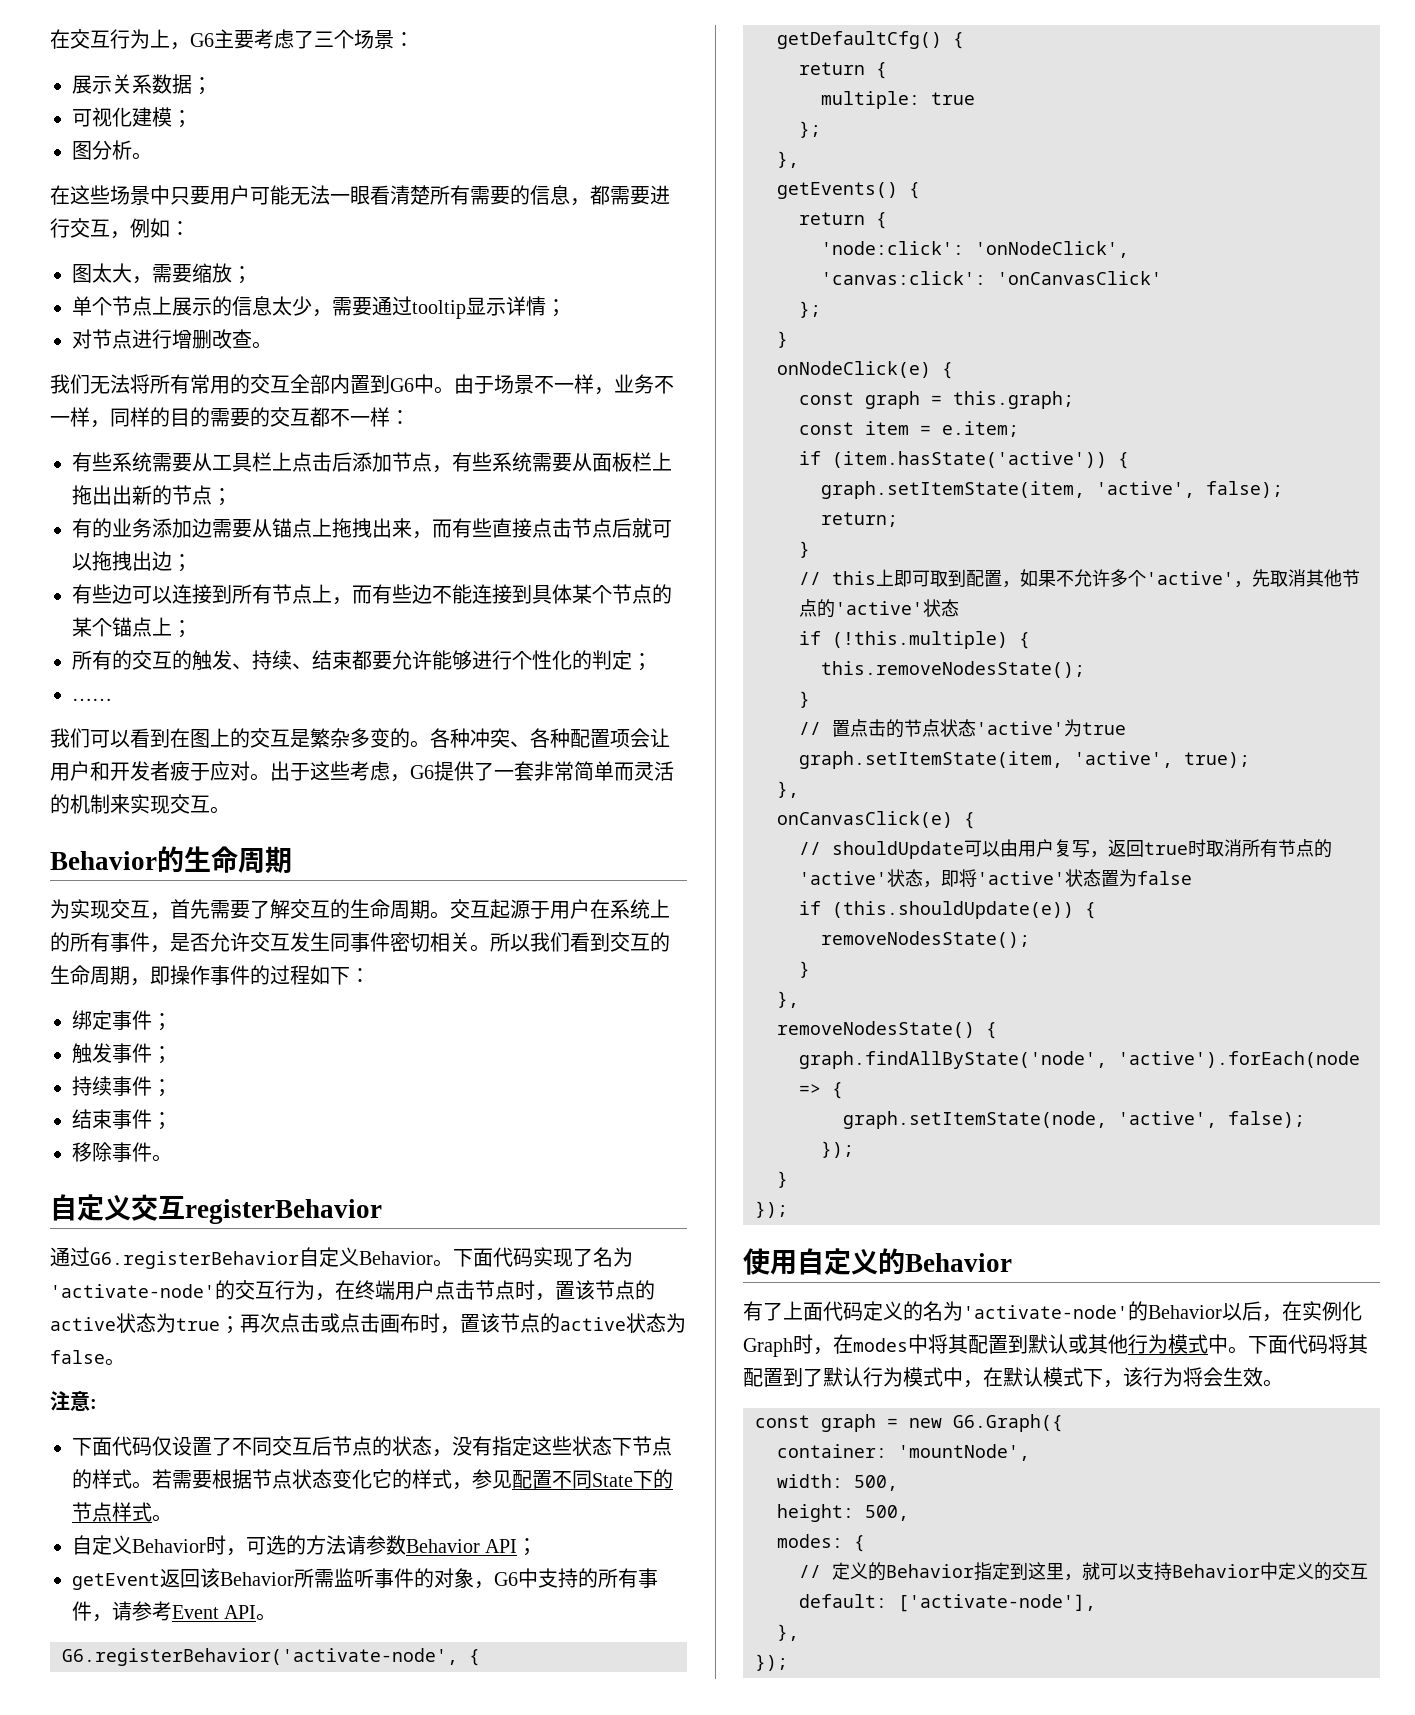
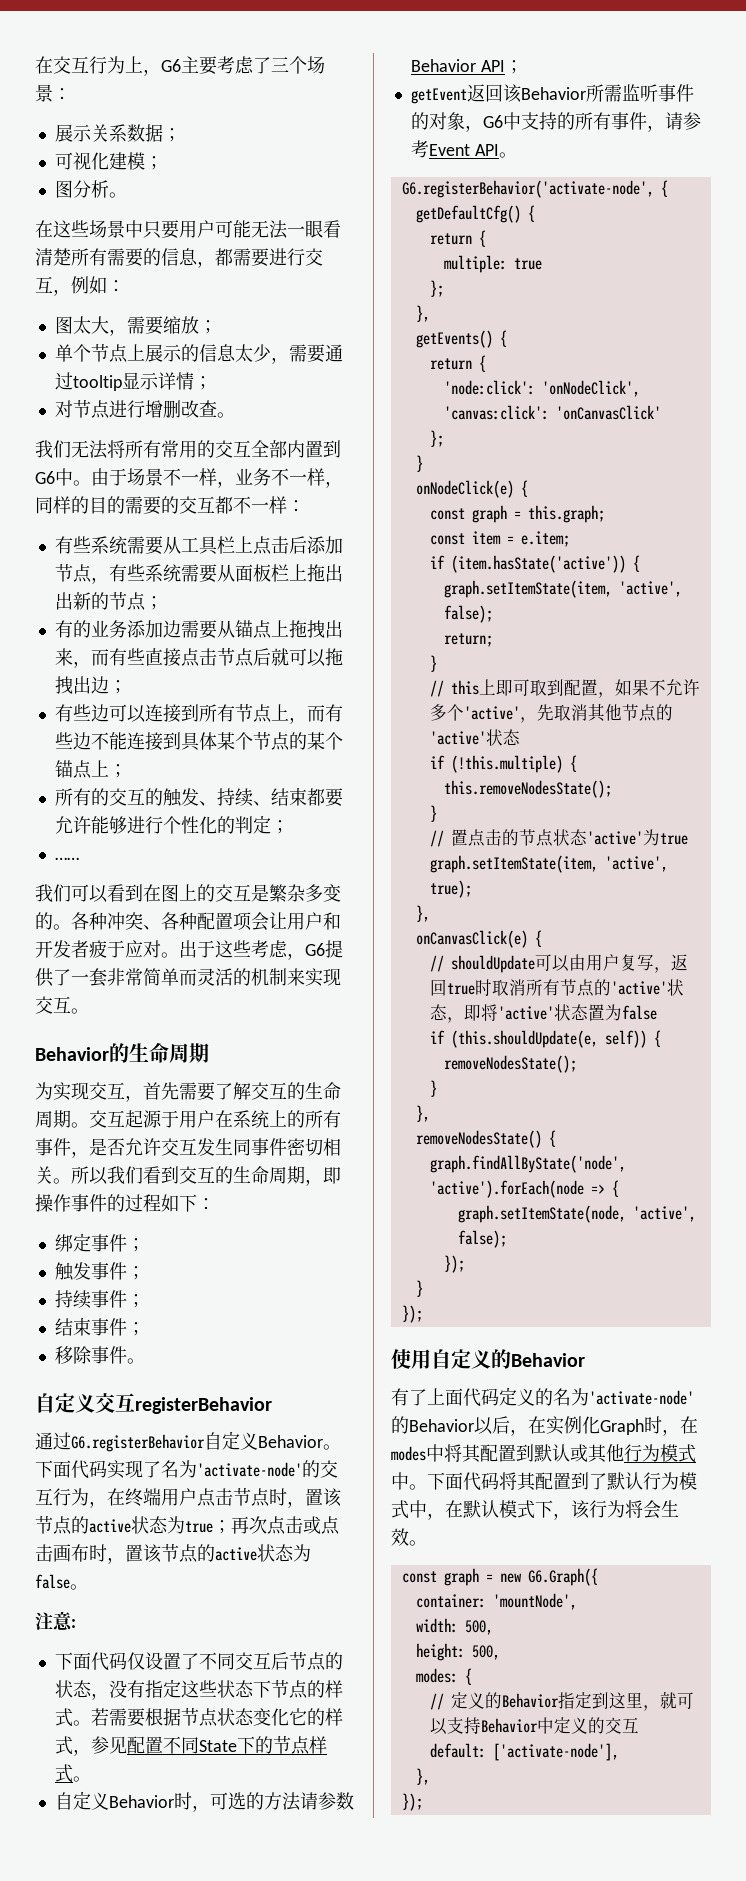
[832,901,1074,919] (this.shouldUpdate(e)) -> [450,1030,647,1048] (this.shouldUpdate(e, self))

